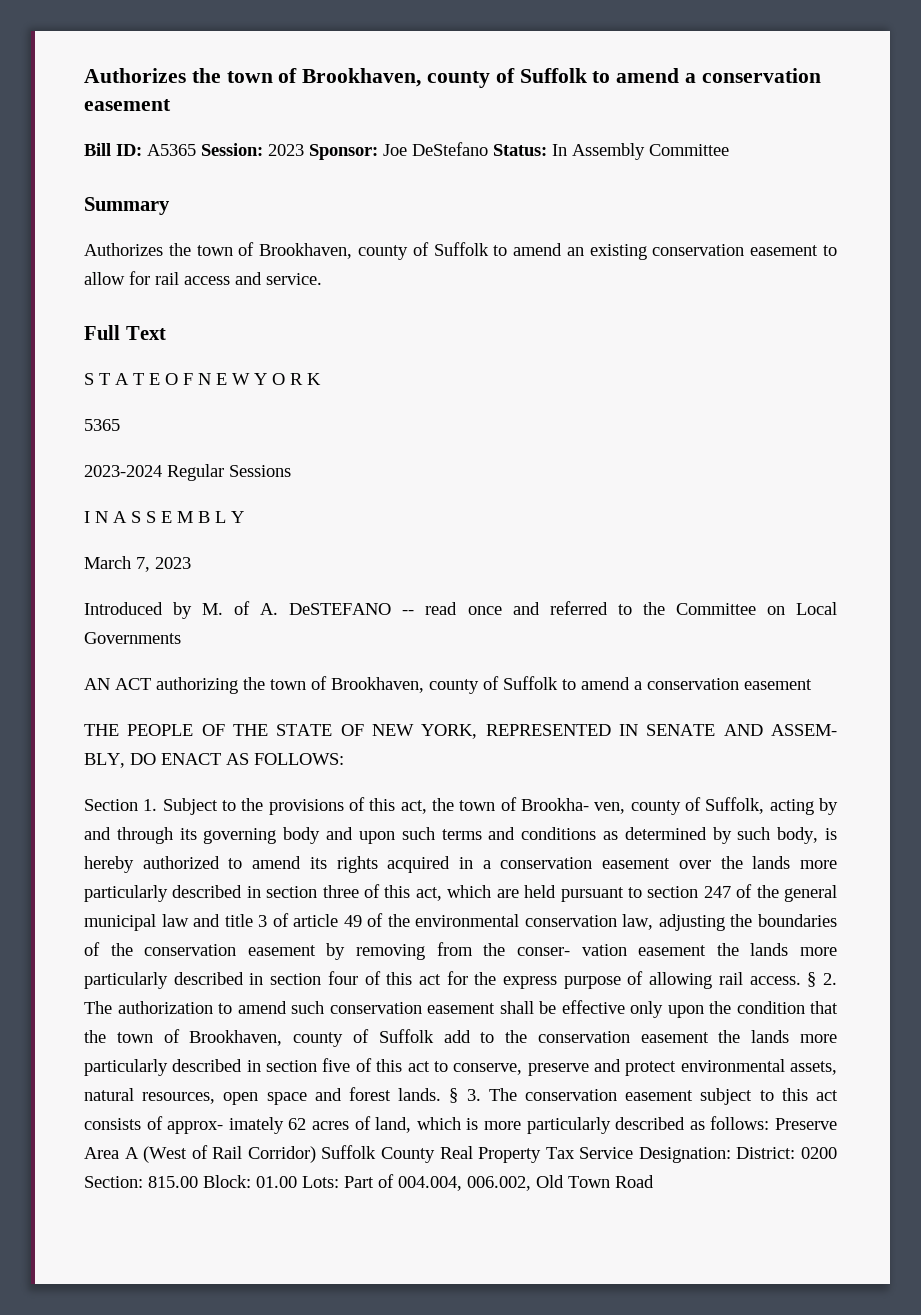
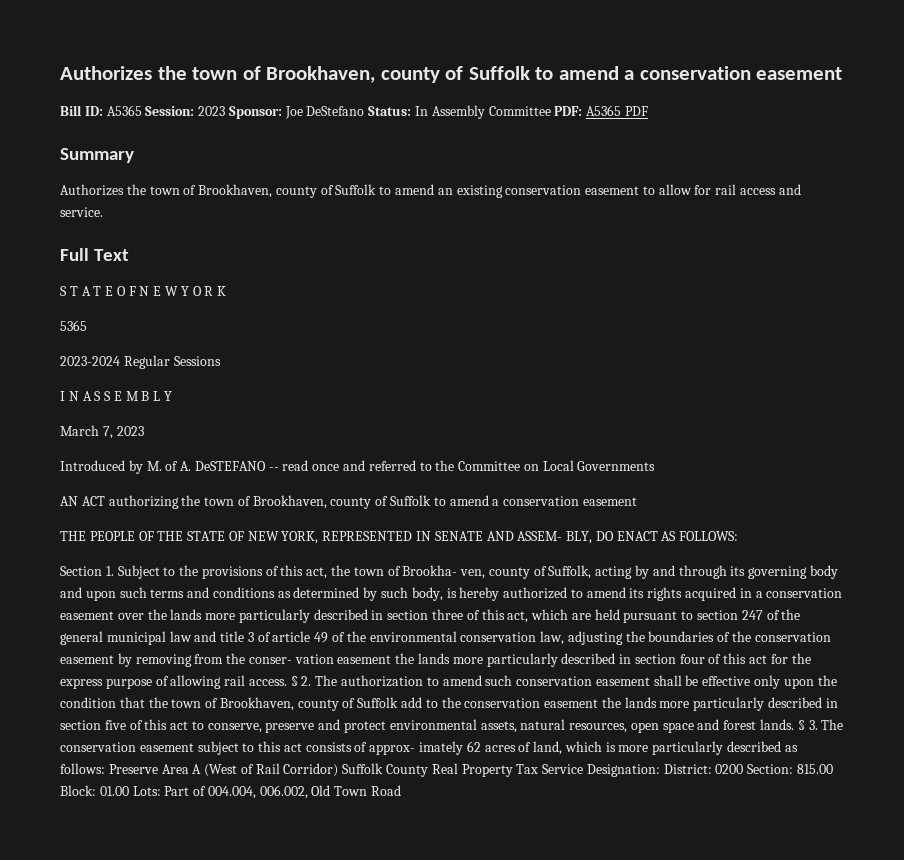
(729, 150) none -> [554,105,648,116] PDF: A5365 PDF

